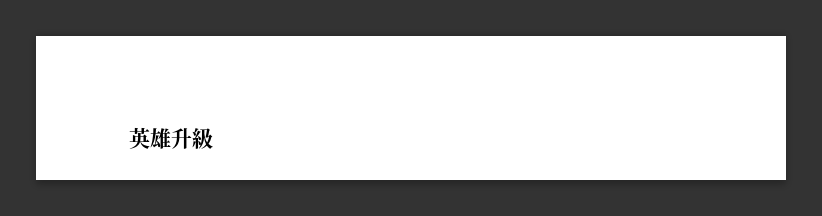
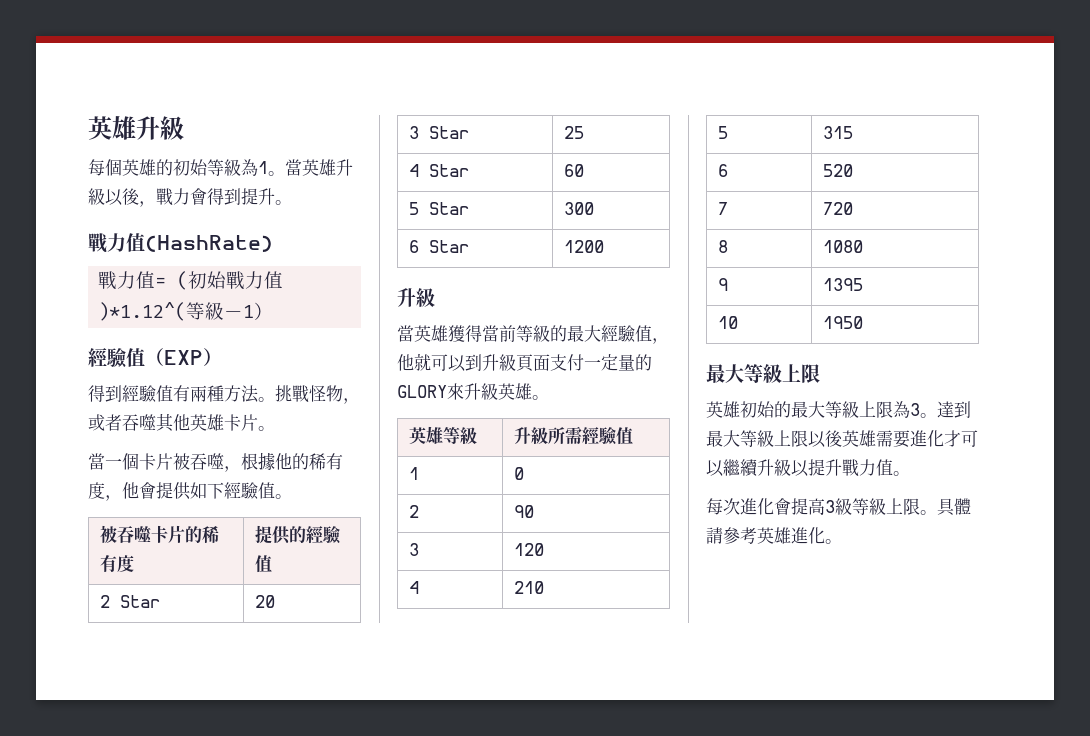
[129,127,213,149] 英雄升級 -> [88,116,184,140] [88,159,353,176] [88,188,292,207] [88,233,273,253] [98,271,284,290] [98,302,274,321] [88,348,222,368] [88,385,360,404] [88,413,275,432] [88,452,343,472] [88,482,292,501] [99,525,219,544] [99,555,134,572] [254,525,341,545] [254,555,272,573] [99,595,160,608] [254,595,275,608] [408,126,469,139] [563,126,584,139] [408,164,469,177] [563,164,584,177] [408,202,469,215] [563,202,594,215] [408,240,469,253] [563,240,604,253] [397,288,435,307] [397,325,669,344] [397,353,652,372] [397,383,549,400] [408,426,477,445] [513,426,633,445] [408,467,419,480] [513,467,524,480] [408,505,419,518] [513,505,534,518] [408,543,419,556] [513,543,544,556] [408,581,419,594] [513,581,544,594] [717,126,728,139] [822,126,853,139] [717,164,728,177] [822,164,853,177] [717,202,728,215] [822,202,853,215] [717,240,728,253] [822,240,863,253] [717,278,728,291] [822,278,863,291] [717,316,738,329] [822,316,863,329] [706,364,820,383] [706,401,971,418] [706,430,978,448] [706,459,910,477] [706,498,971,516] [706,527,842,544] 英雄升級 // 每個英雄的初始等級為1。當英雄升級以後，戰力會得到提升。 // 戰力值(HashRate) // 戰力值= (初始戰力值)*1.12^(等級－1） // 經驗值（EXP） // 得到經驗值有兩種方法。挑戰怪物，或者吞噬其他英雄卡片。 // 當一個卡片被吞噬，根據他的稀有度，他會提供如下經驗值。 // 被吞噬卡片的稀有度 | 提供的經驗值 // 2 Star | 20 // 3 Star | 25 // 4 Star | 60 // 5 Star | 300 // 6 Star | 1200 // 升級 // 當英雄獲得當前等級的最大經驗值，他就可以到升級頁面支付一定量的GLORY來升級英雄。 // 英雄等級 | 升級所需經驗值 // 1 | 0 // 2 | 90 // 3 | 120 // 4 | 210 // 5 | 315 // 6 | 520 // 7 | 720 // 8 | 1080 // 9 | 1395 // 10 | 1950 // 最大等級上限 // 英雄初始的最大等級上限為3。達到最大等級上限以後英雄需要進化才可以繼續升級以提升戰力值。 // 每次進化會提高3級等級上限。具體請參考英雄進化。

